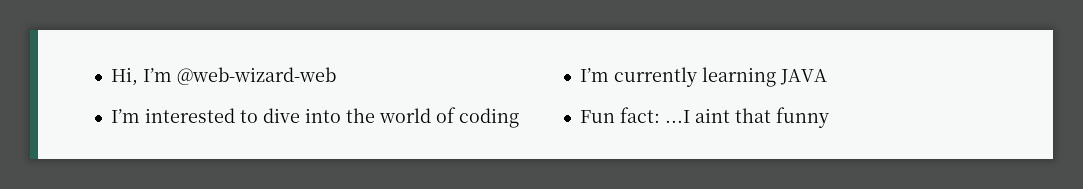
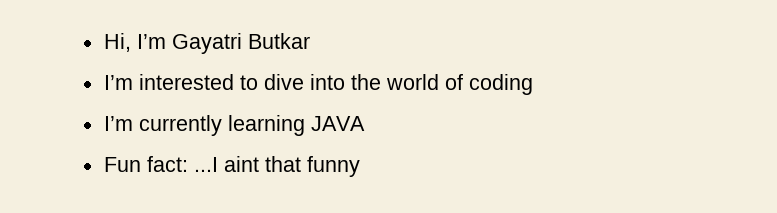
[176,67,336,85] @web-wizard-web -> [171,33,310,54] Gayatri Butkar

